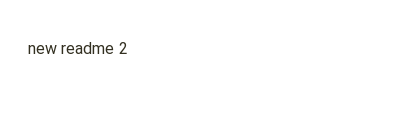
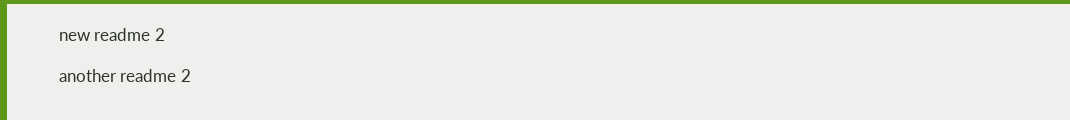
(128, 48) none -> [59,69,191,82] // another readme 2

